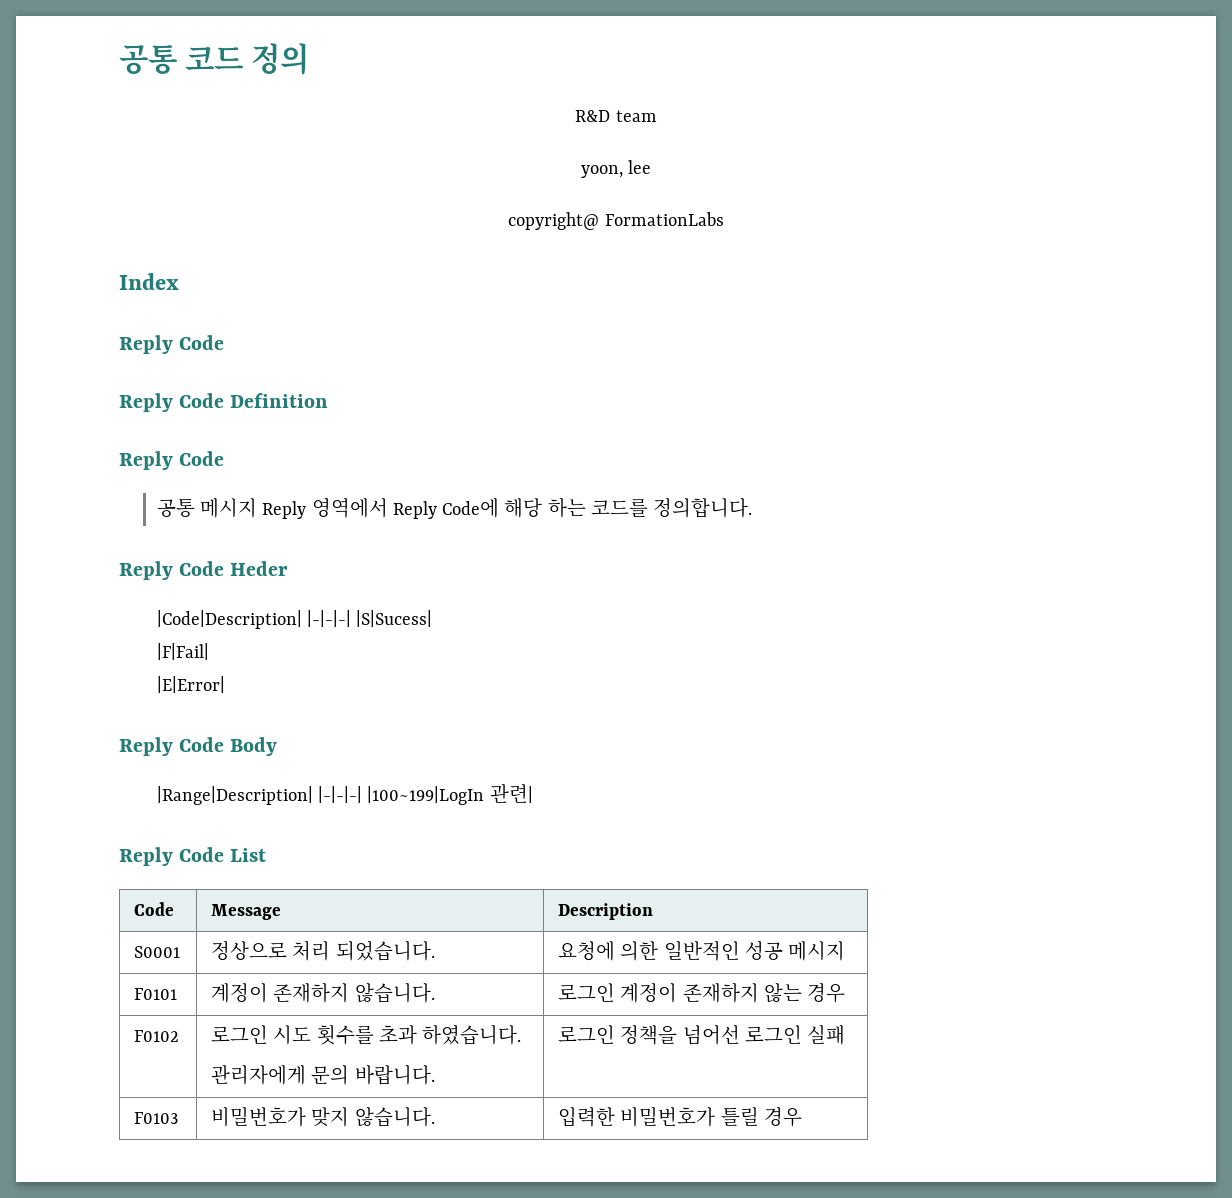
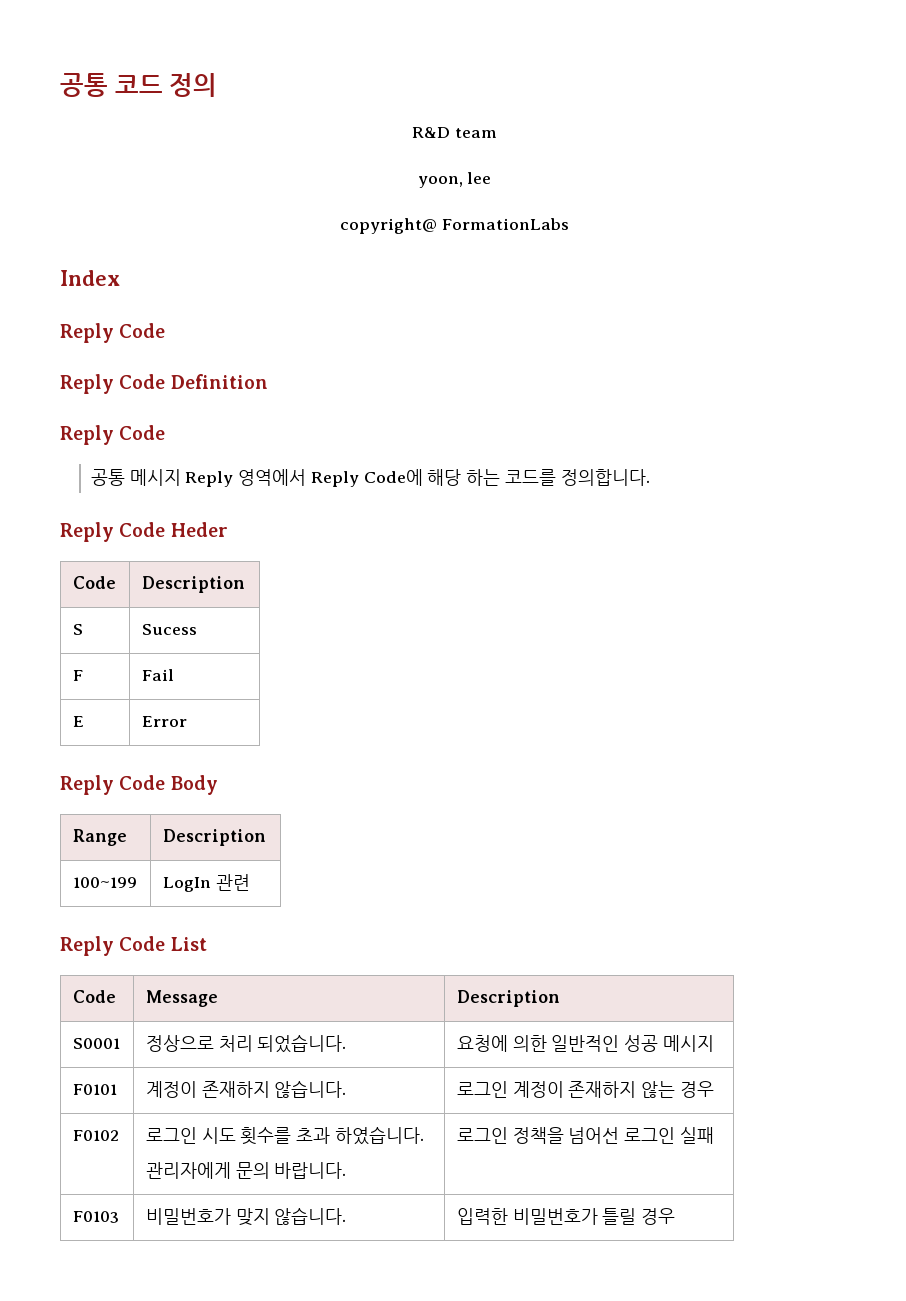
[156,610,433,629] [156,643,209,660] [156,676,225,693] [119,737,278,756] [156,783,533,805] // |Code|Description| |-|-|-| |S|Sucess| // |F|Fail| // |E|Error| // Reply Code Body // |Range|Description| |-|-|-| |100~199|LogIn 관련| -> [72,576,116,589] [141,576,245,593] [72,624,83,635] [141,624,197,635] [72,670,83,681] [141,669,174,681] [72,716,84,727] [141,716,187,727] [60,775,218,795] [72,829,127,846] [162,829,266,846] [72,877,137,888] [162,874,250,892] // Code | Description // S | Sucess // F | Fail // E | Error // Reply Code Body // Range | Description // 100~199 | LogIn 관련

